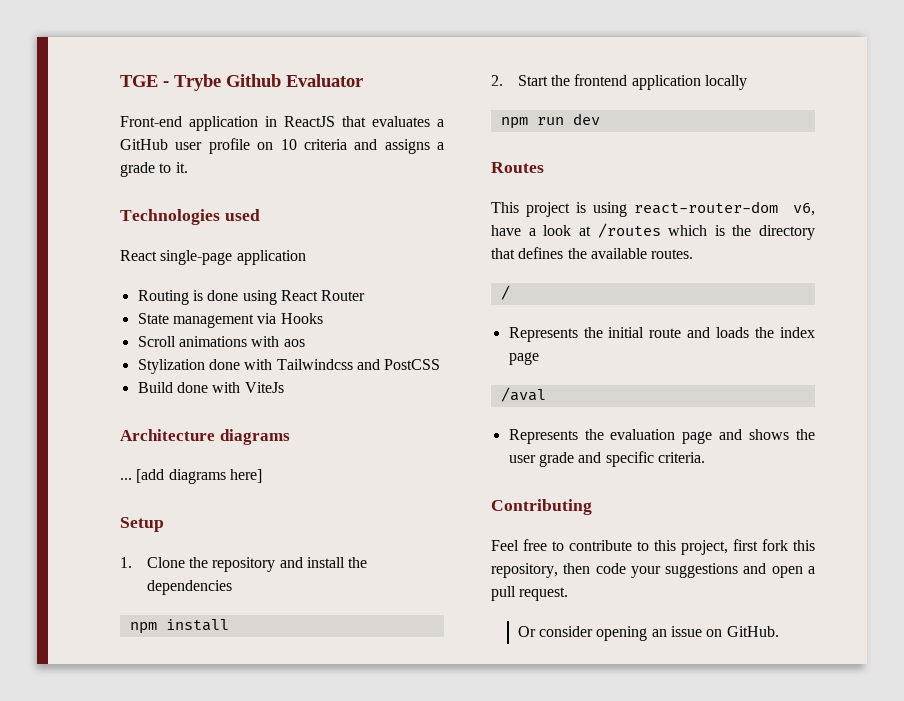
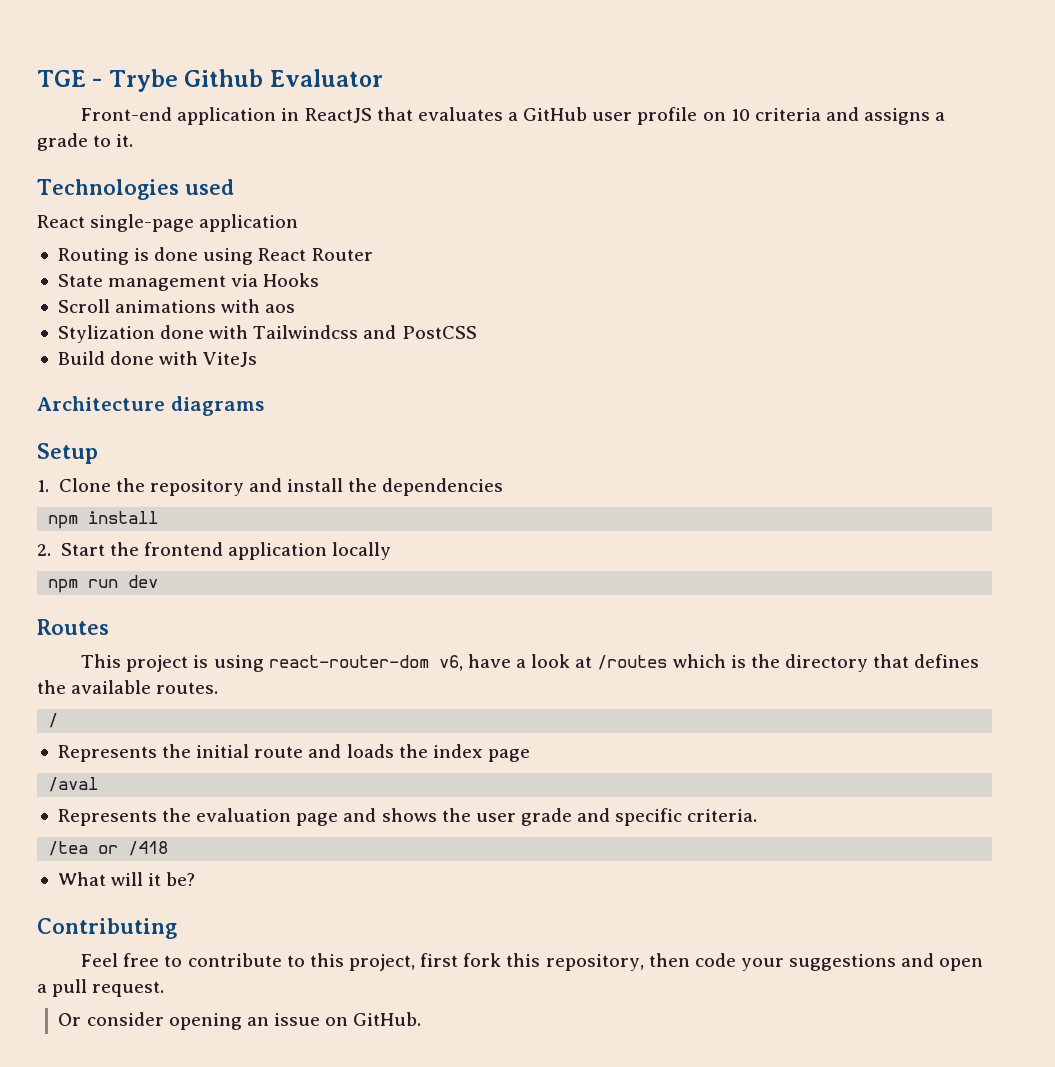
[120,469,262,484] // ... [add diagrams here] -> (264, 406) none
(705, 457) none -> [48,841,169,856] [57,872,196,886] // /tea or /418 // What will it be?

